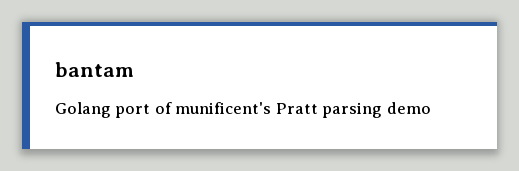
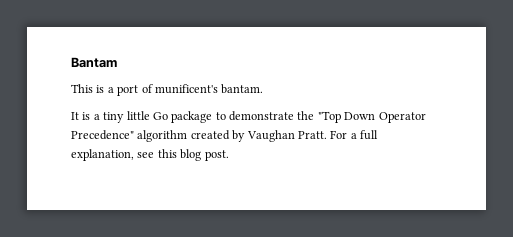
[55,62,134,77] [55,102,431,118] bantam // Golang port of munificent's Pratt parsing demo -> [71,57,117,68] [71,84,264,96] [71,111,426,123] [71,130,378,142] [71,149,229,161] Bantam // This is a port of munificent's bantam. // It is a tiny little Go package to demonstrate the "Top Down Operator Precedence" algorithm created by Vaughan Pratt. For a full explanation, see this blog post.

